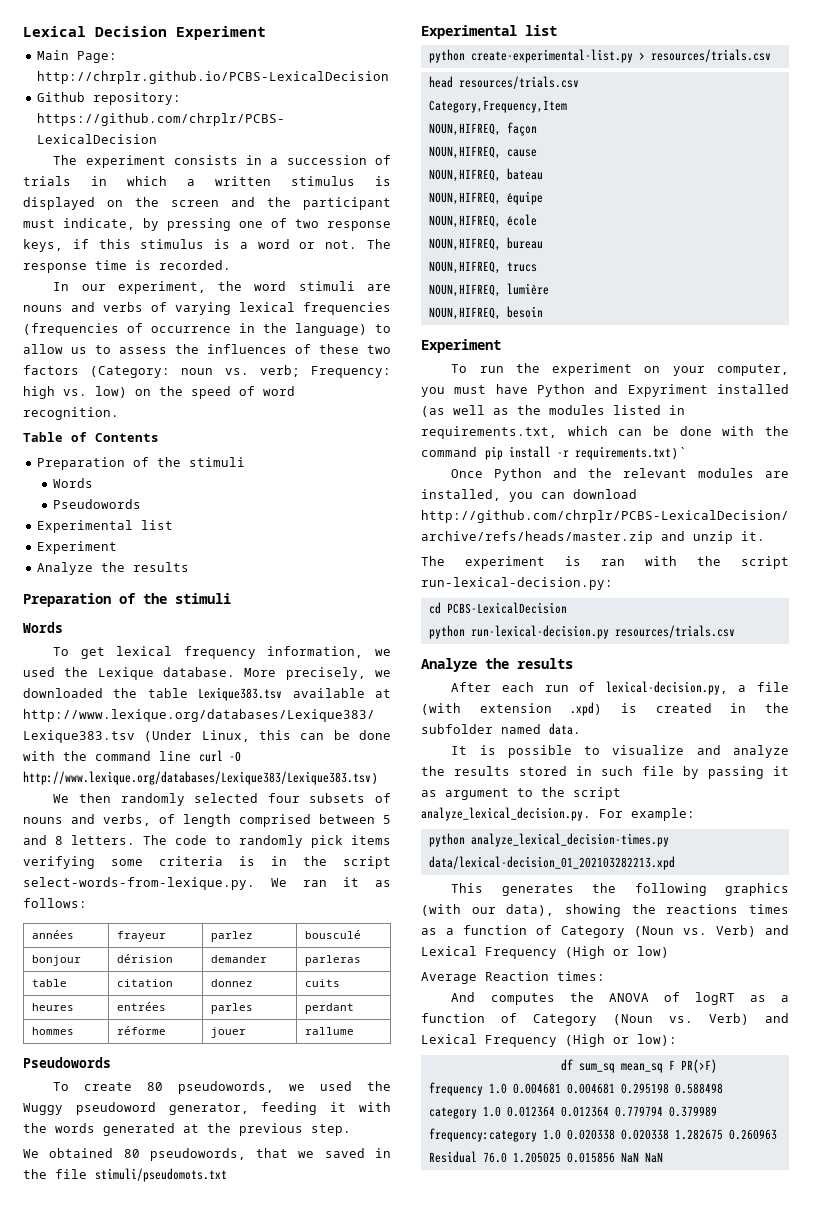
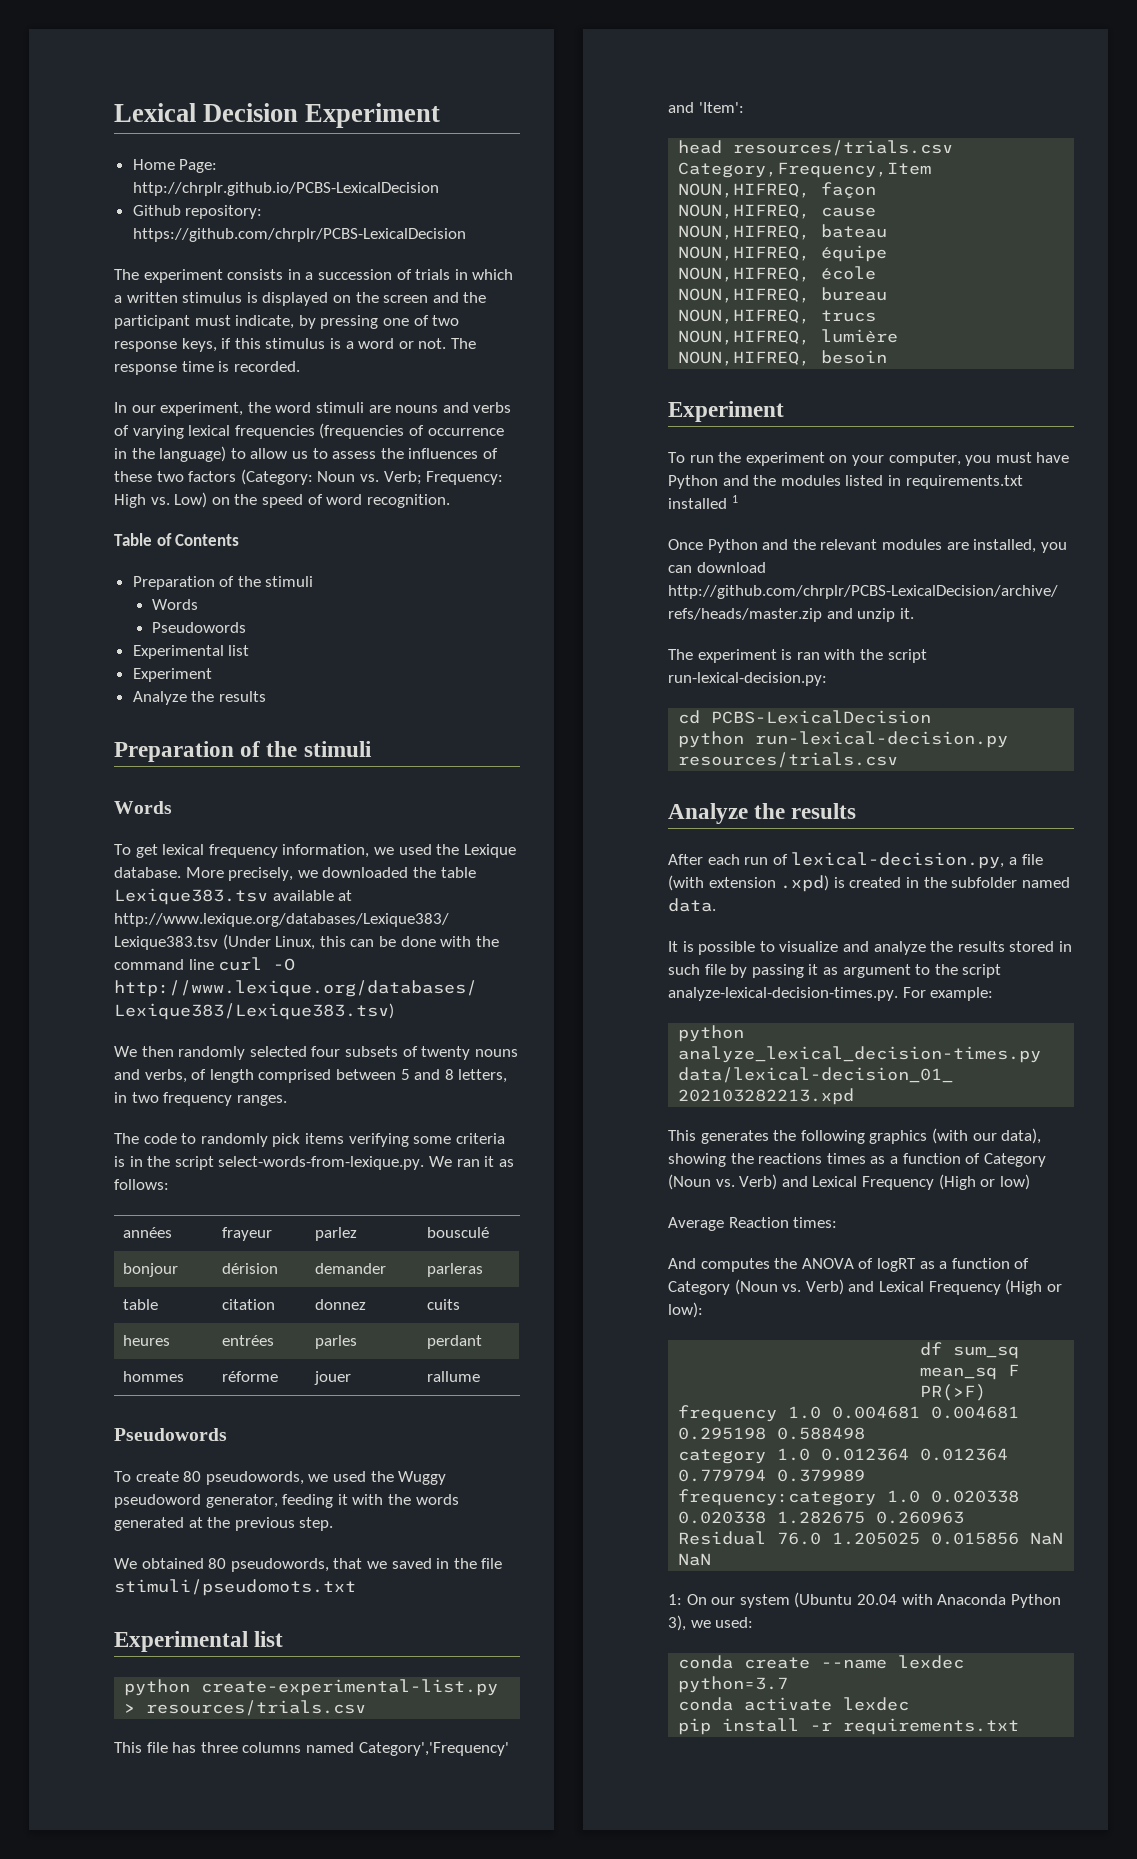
[36,50,69,60] Main -> [132,159,175,170] Home
[181,365,391,378] [23,386,127,399] noun vs. verb; Frequency: high vs. low) -> [317,471,504,485] [114,492,208,508] Noun vs. Verb; Frequency: High vs. Low)
(391, 798) none -> [421,1046,471,1060] twenty
[71,835,135,845] letters. -> [458,1069,508,1083] [114,1092,287,1106] letters, in two frequency ranges. //
(771, 55) none -> [114,1742,509,1756] [668,102,744,113] // This file has three columns named Category','Frequency' and 'Item':
[627,384,789,397] [421,405,685,417] [421,426,789,439] [421,446,687,460] Expyriment installed (as well as the modules listed in requirements.txt, which can be done with the command pip install -r requirements.txt)` -> [753,475,1023,489] [668,495,738,509] the modules listed in requirements.txt installed 1
[421,807,591,821] analyze_lexical_decision.py. -> [668,987,898,1001] analyze-lexical-decision-times.py.
(663, 1157) none -> [668,1592,1061,1608] [668,1615,754,1631] [678,1655,965,1669] [678,1676,789,1693] [678,1697,910,1711] [678,1718,1020,1735] // 1: On our system (Ubuntu 20.04 with Anaconda Python 3), we used: // conda create --name lexdec python=3.7 // conda activate lexdec // pip install -r requirements.txt

